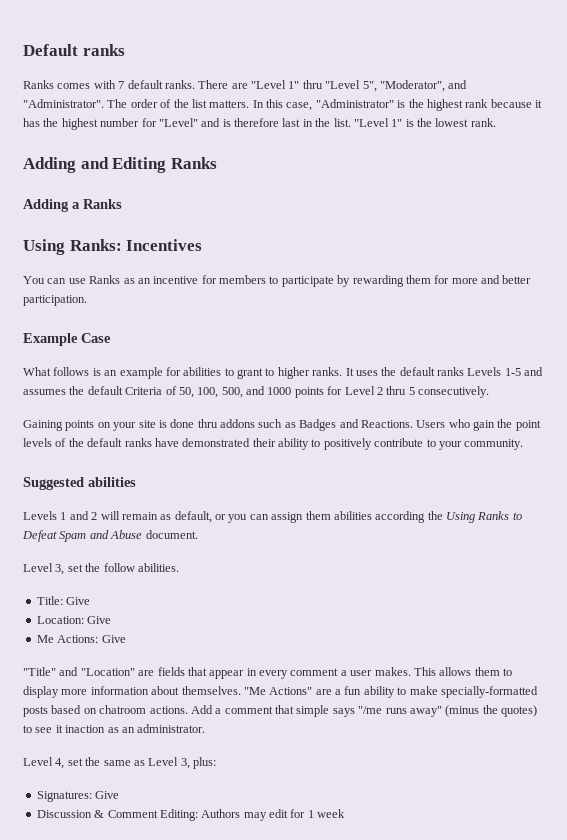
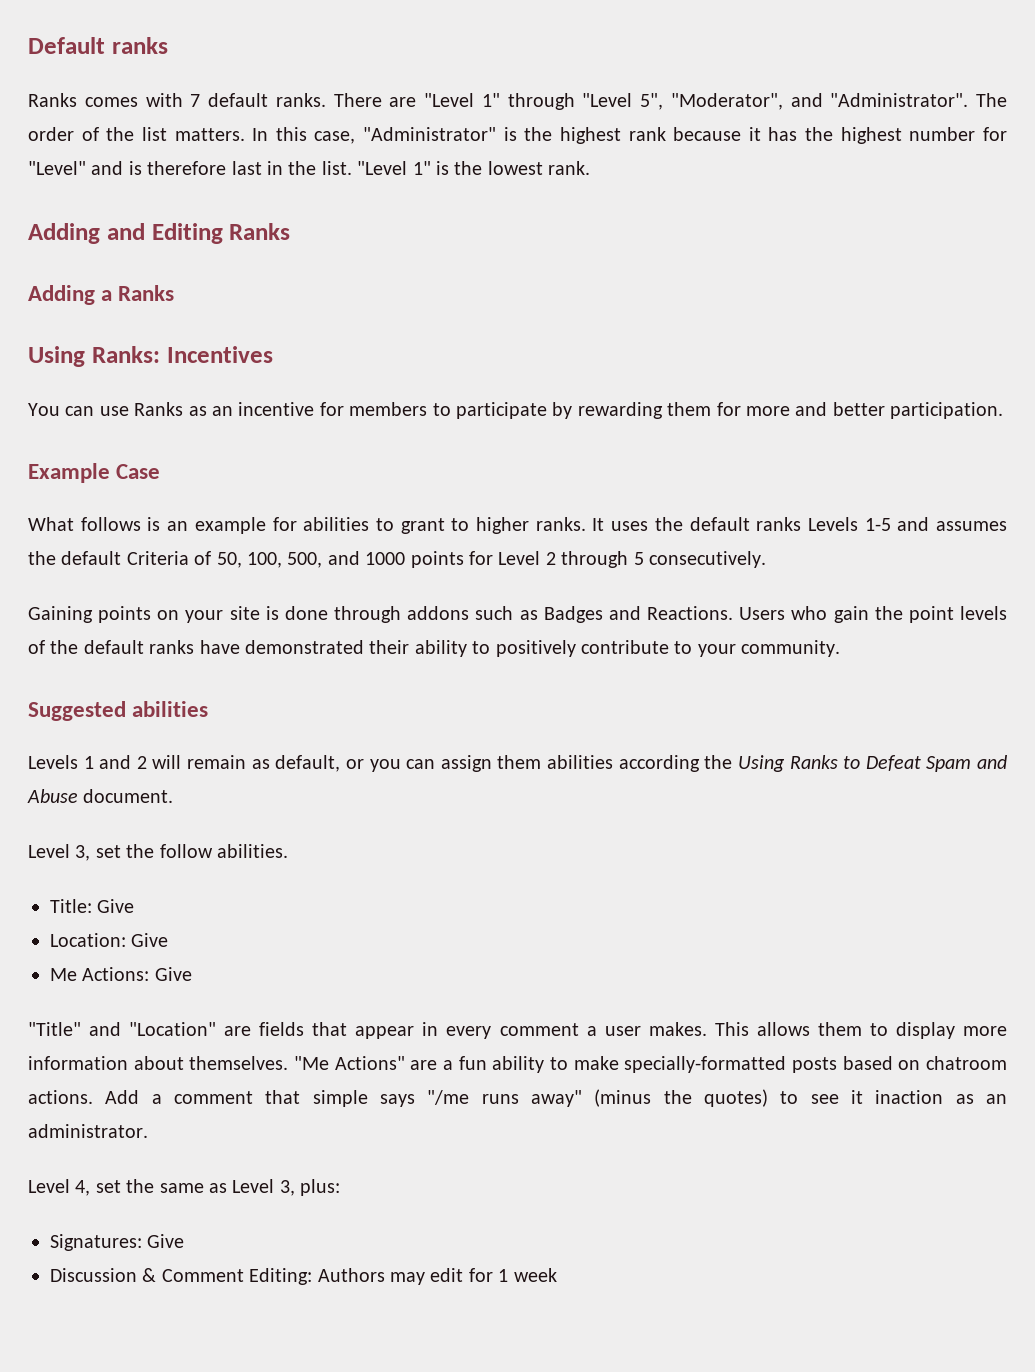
[302,80,323,89] thru -> [507,93,575,110] through
[386,386,407,395] thru -> [561,551,629,568] through
[197,419,218,428] thru -> [334,606,402,623] through

